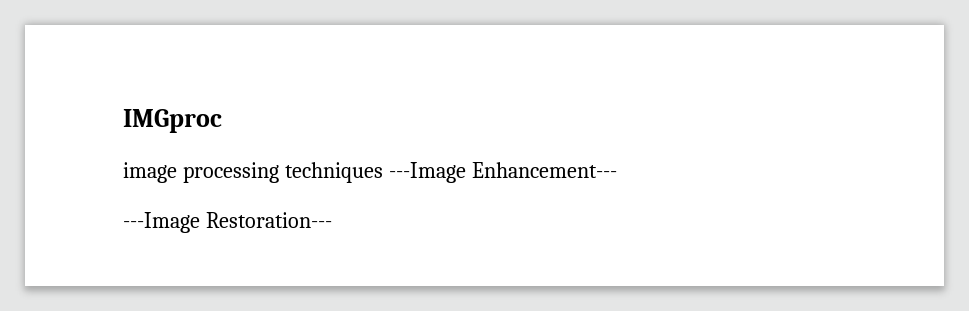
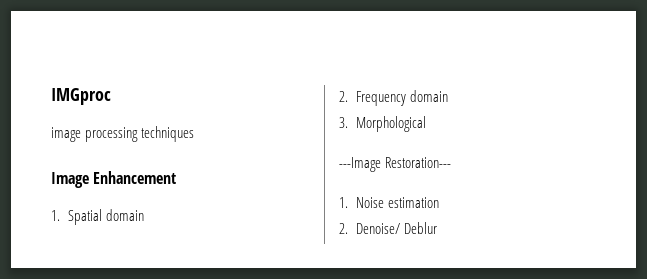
[388,162,617,183] [123,212,332,233] ---Image Enhancement--- // ---Image Restoration--- -> [51,171,177,188] [51,209,144,225] [339,90,448,106] [339,116,426,132] [339,157,452,172] [339,197,439,208] [339,222,437,234] // Image Enhancement // 1. Spatial domain // 2. Frequency domain // 3. Morphological // ---Image Restoration--- // 1. Noise estimation // 2. Denoise/ Deblur

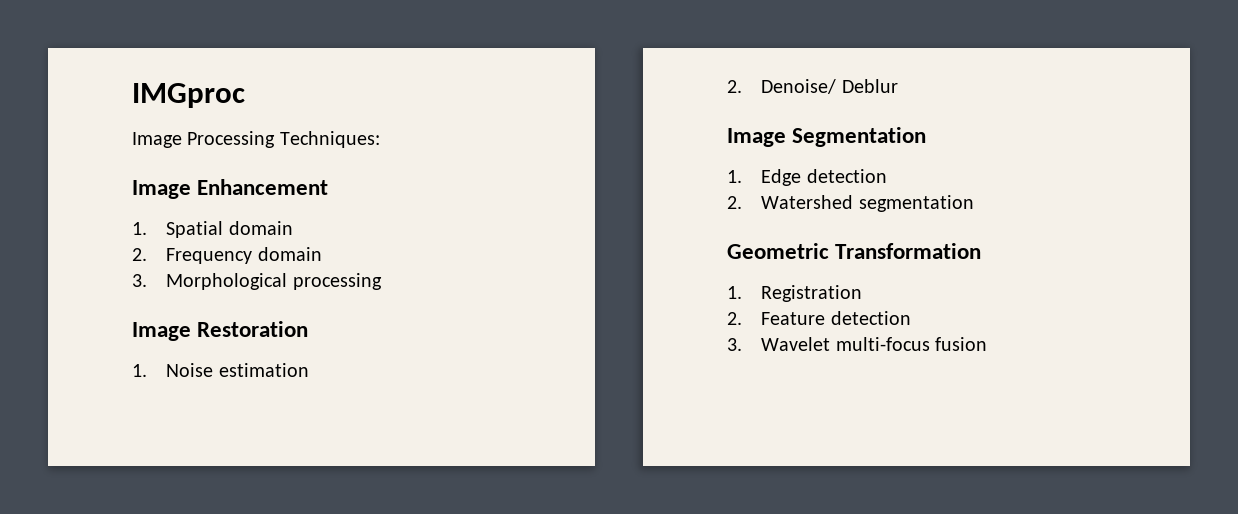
[51,126,195,142] image processing techniques -> [132,131,380,148] Image Processing Techniques:
[339,157,452,172] // ---Image Restoration--- -> [292,273,382,290] [132,321,309,341] processing // Image Restoration
(437, 228) none -> [727,127,927,147] [727,169,887,186] [727,195,974,212] [727,243,982,259] [727,285,863,302] [727,311,911,325] [727,337,988,351] // Image Segmentation // 1. Edge detection // 2. Watershed segmentation // Geometric Transformation // 1. Registration // 2. Feature detection // 3. Wavelet multi-focus fusion

